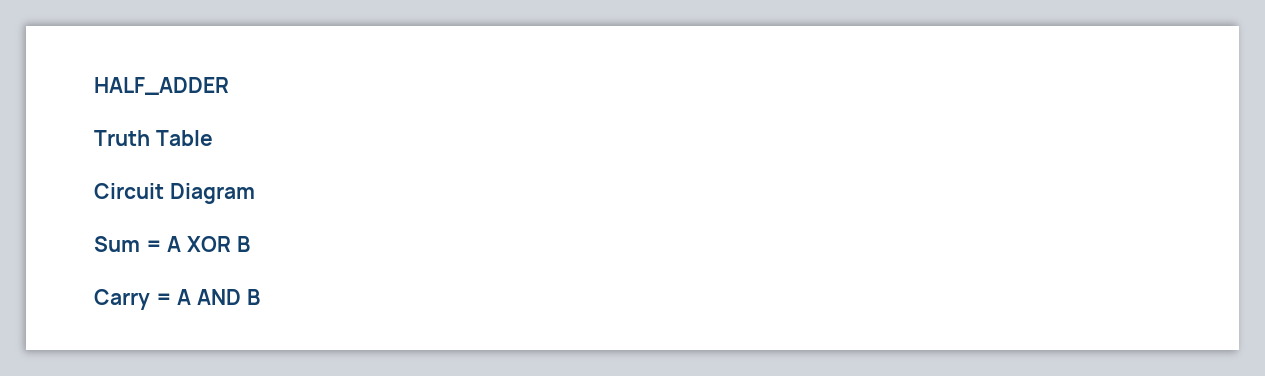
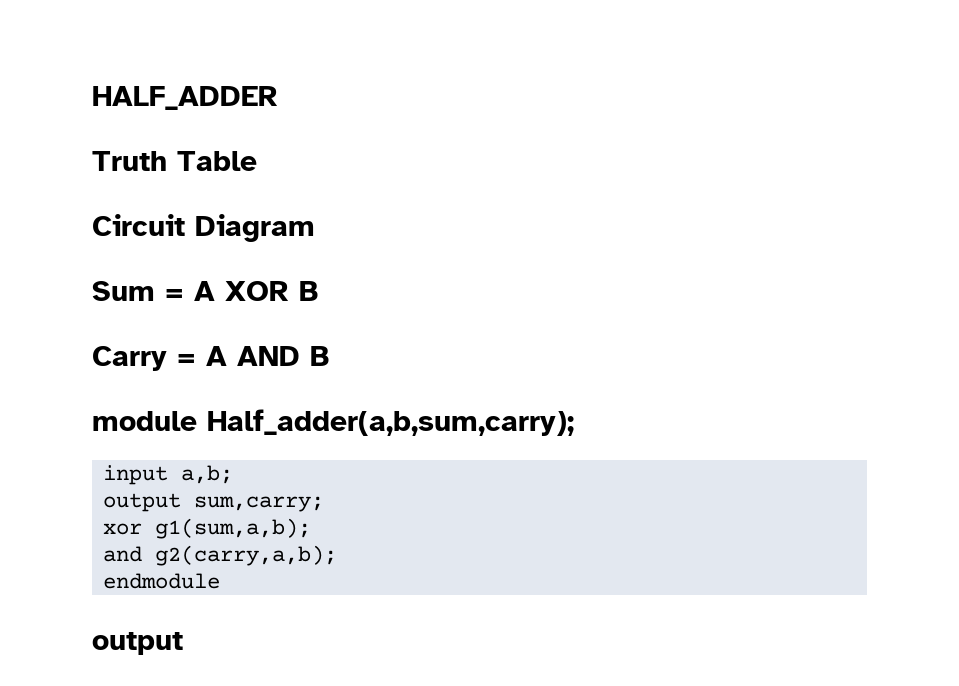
(260, 297) none -> [92,409,574,436] [103,465,234,485] [103,493,325,512] [103,518,312,539] [103,545,338,566] [103,573,221,589] [92,632,183,655] // module Half_adder(a,b,sum,carry); // input a,b; // output sum,carry; // xor g1(sum,a,b); // and g2(carry,a,b); // endmodule // output

